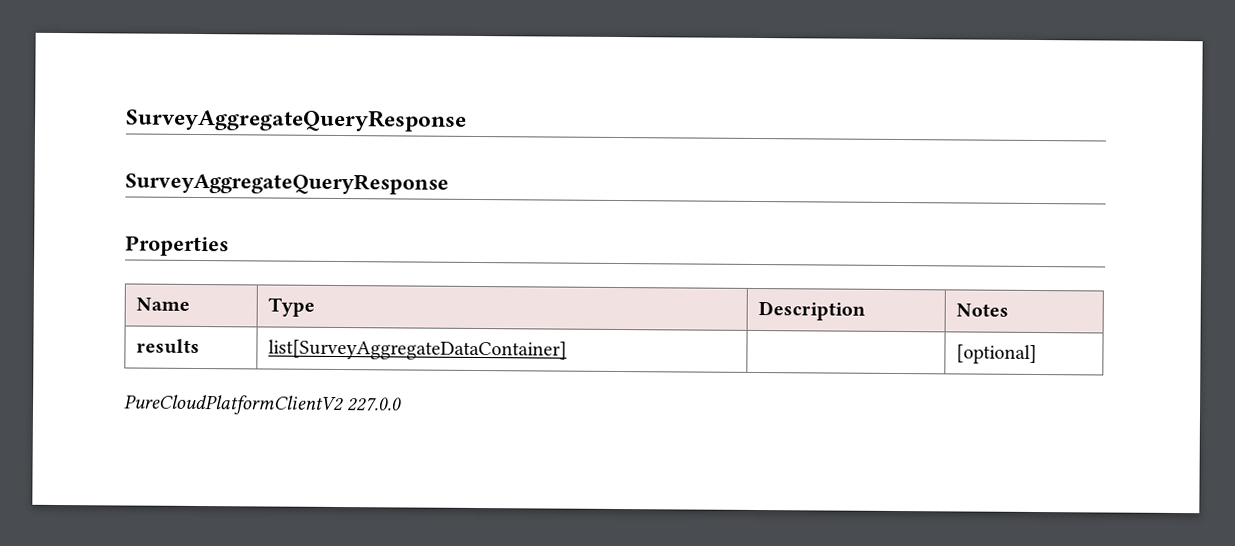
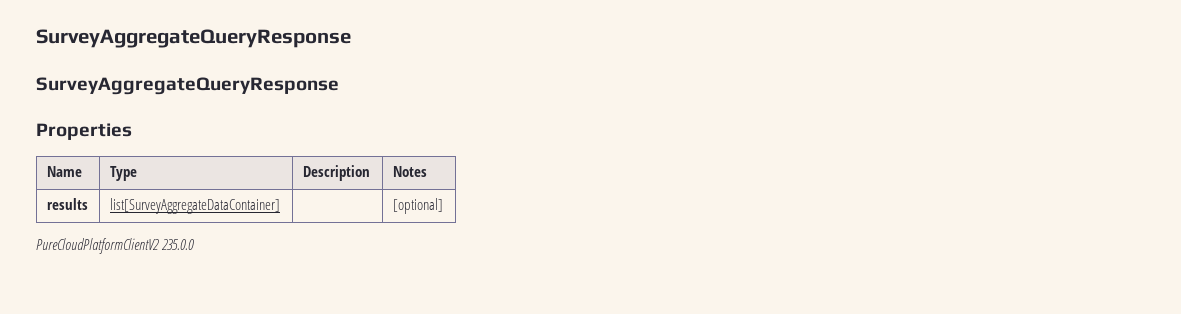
[347,397,403,412] 227.0.0 -> [161,239,195,250] 235.0.0

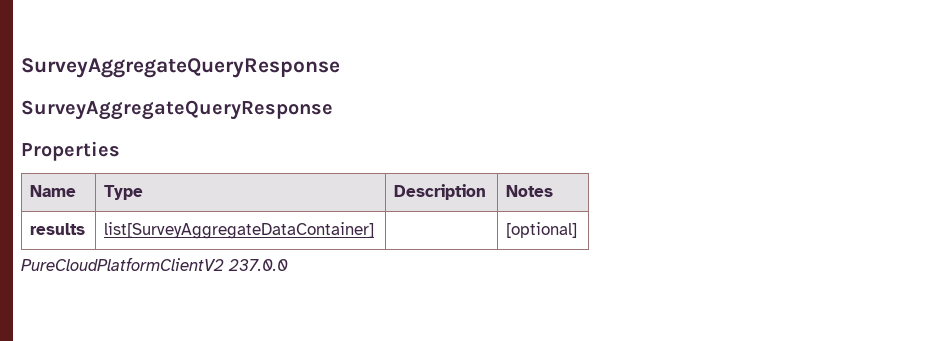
[161,239,195,250] 235.0.0 -> [228,259,288,271] 237.0.0

